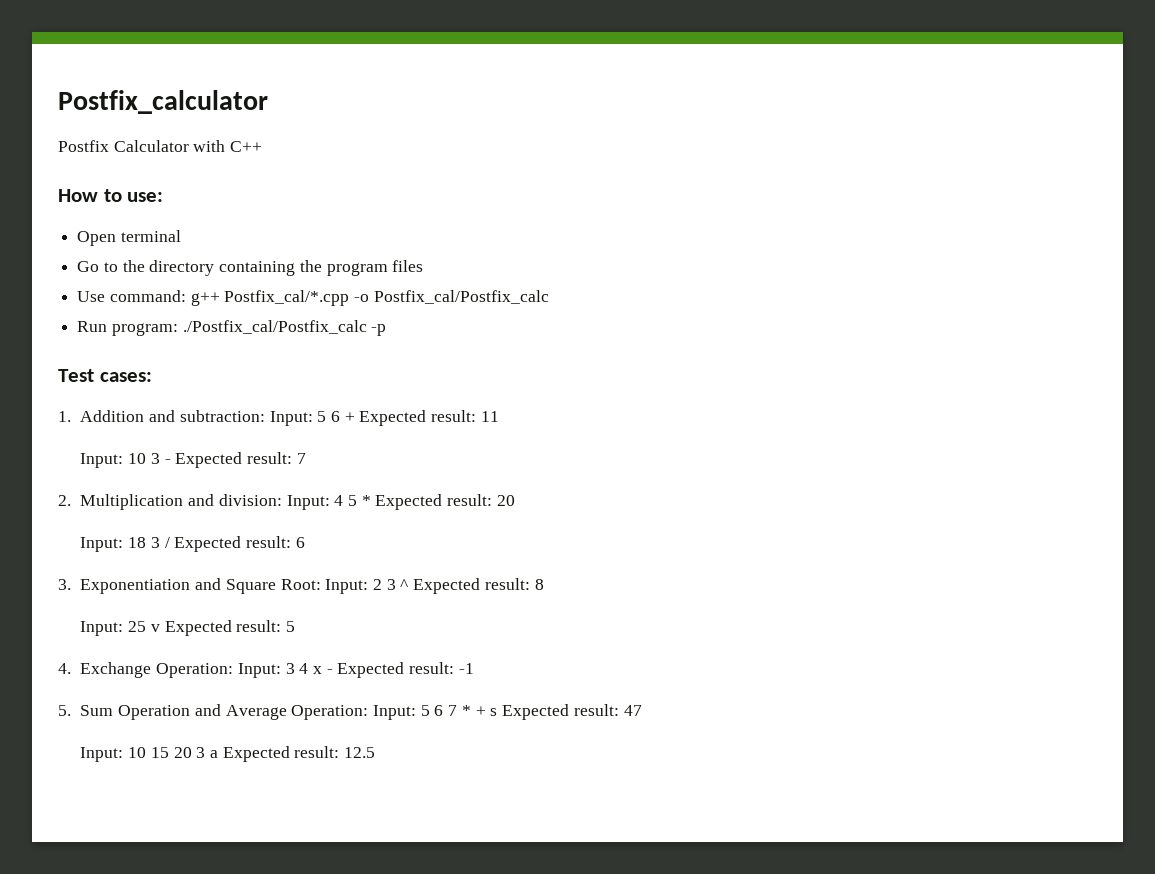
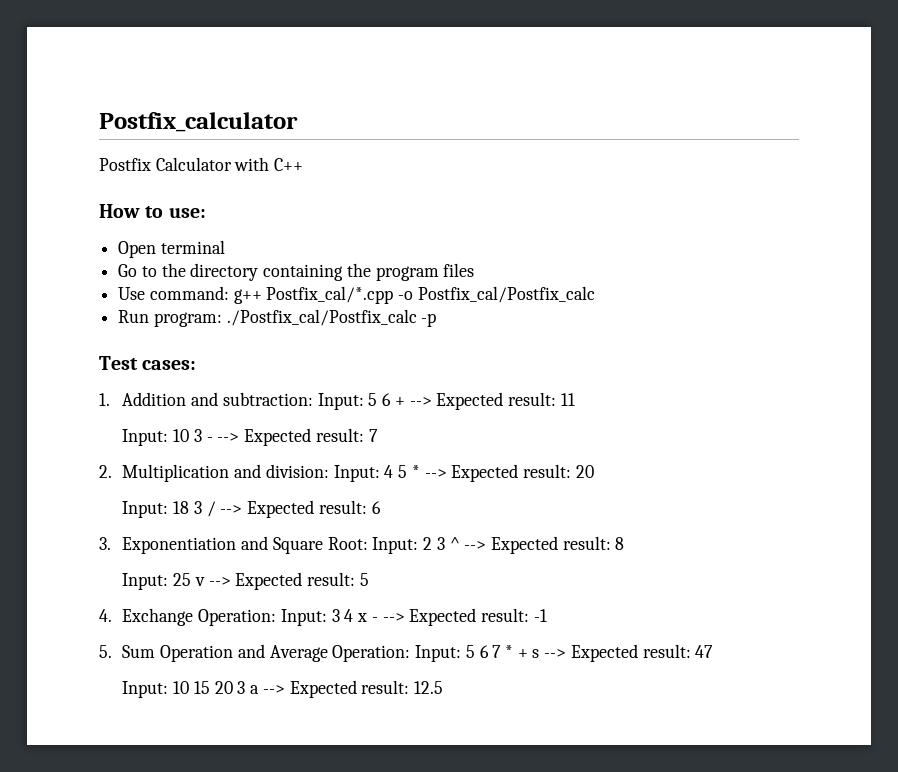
(355, 417) none -> [409,397,432,406] -->
(171, 461) none -> [217,433,240,442] -->
(371, 500) none -> [424,469,447,478] -->
(170, 542) none -> [220,505,243,514] -->
(409, 584) none -> [464,541,487,550] -->
(160, 628) none -> [208,577,231,586] -->
(333, 671) none -> [382,613,405,622] -->
(498, 712) none -> [544,649,567,658] -->
(218, 754) none -> [262,685,285,694] -->

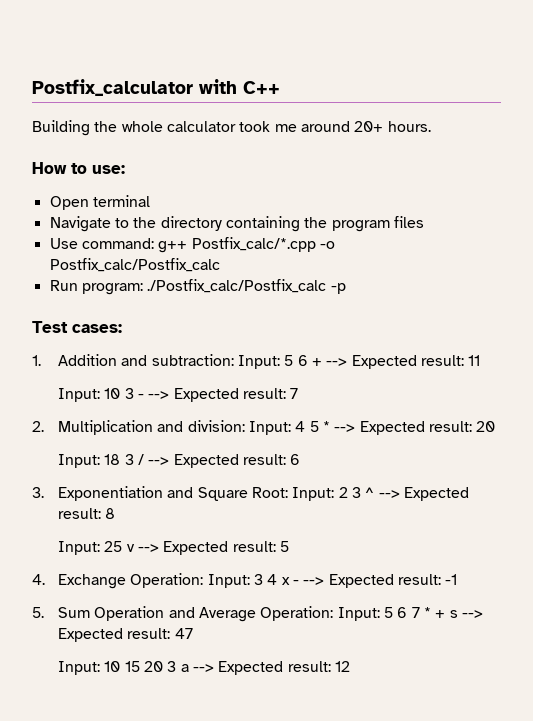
[99,157,232,171] // Postfix Calculator -> (193, 87) none
(304, 164) none -> [32,120,431,136] // Building the whole calculator took me around 20+ hours.
[118,264,138,277] Go -> [49,216,111,232] Navigate
[266,286,595,304] Postfix_cal/*.cpp -o Postfix_cal/Postfix_calc -> [191,237,335,252] [49,258,220,272] Postfix_calc/*.cpp -o Postfix_calc/Postfix_calc
[226,309,417,326] ./Postfix_cal/Postfix_calc -> [147,279,327,293] ./Postfix_calc/Postfix_calc
[413,681,443,694] 12.5 -> [334,661,350,672] 12

